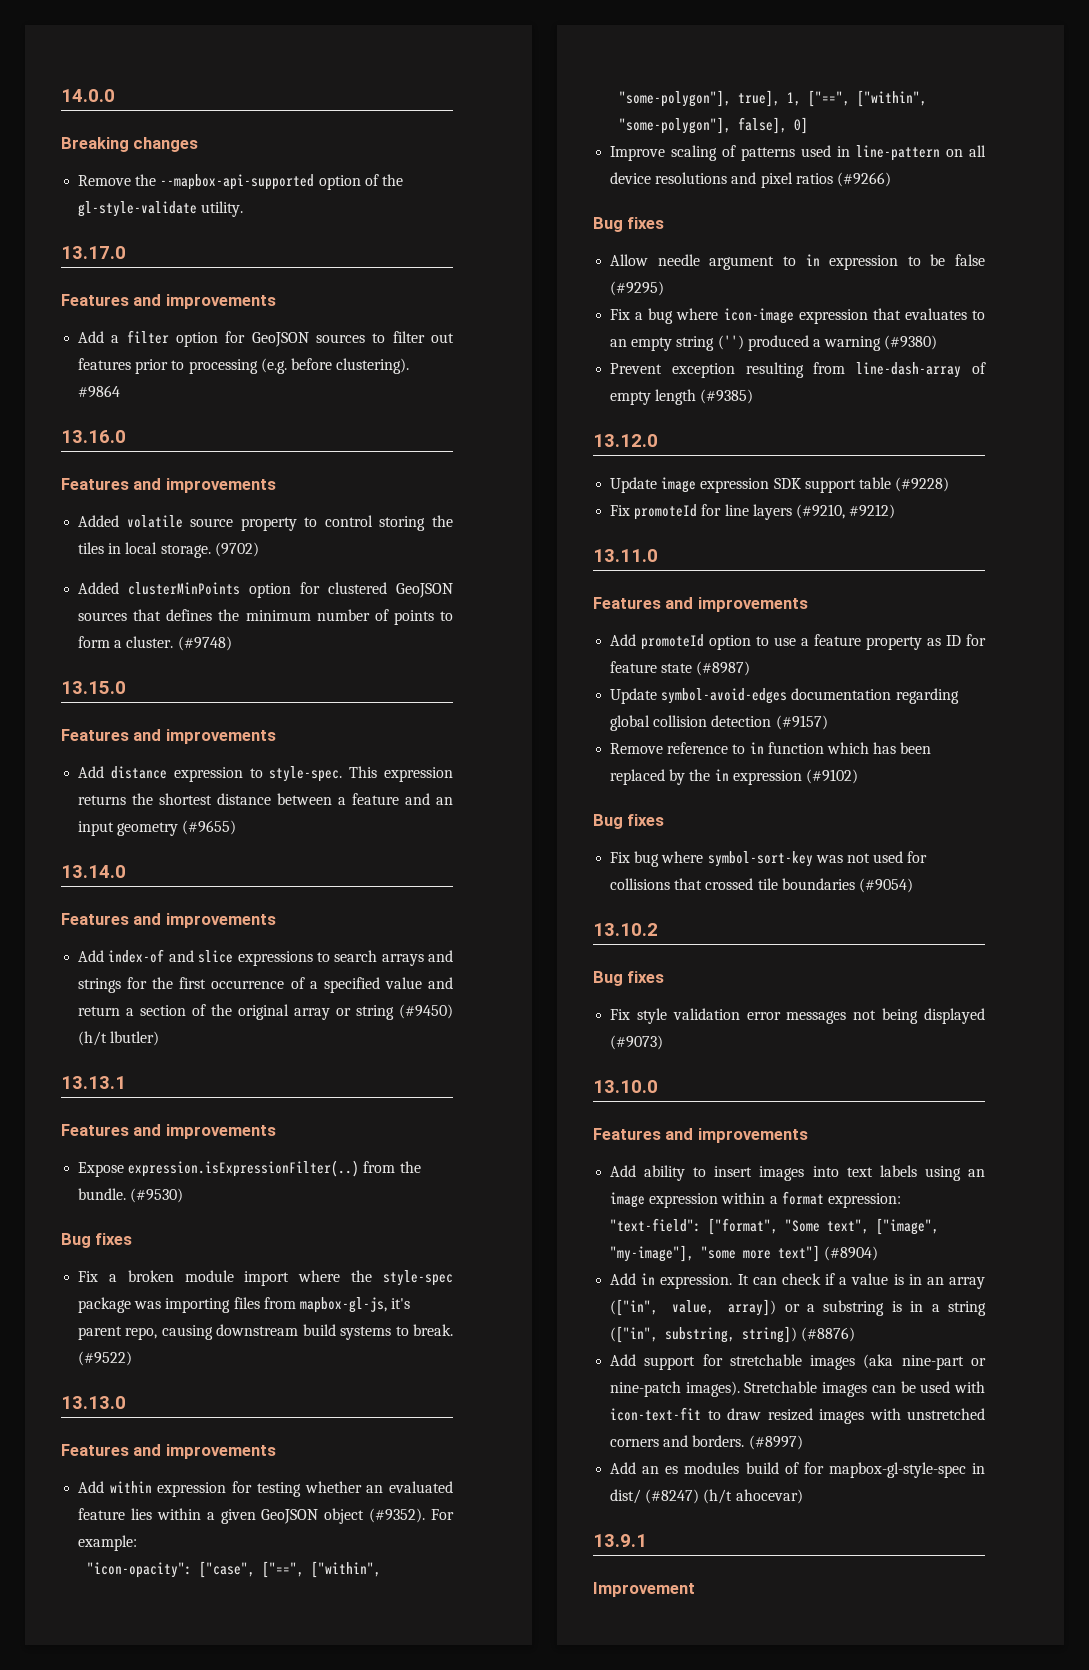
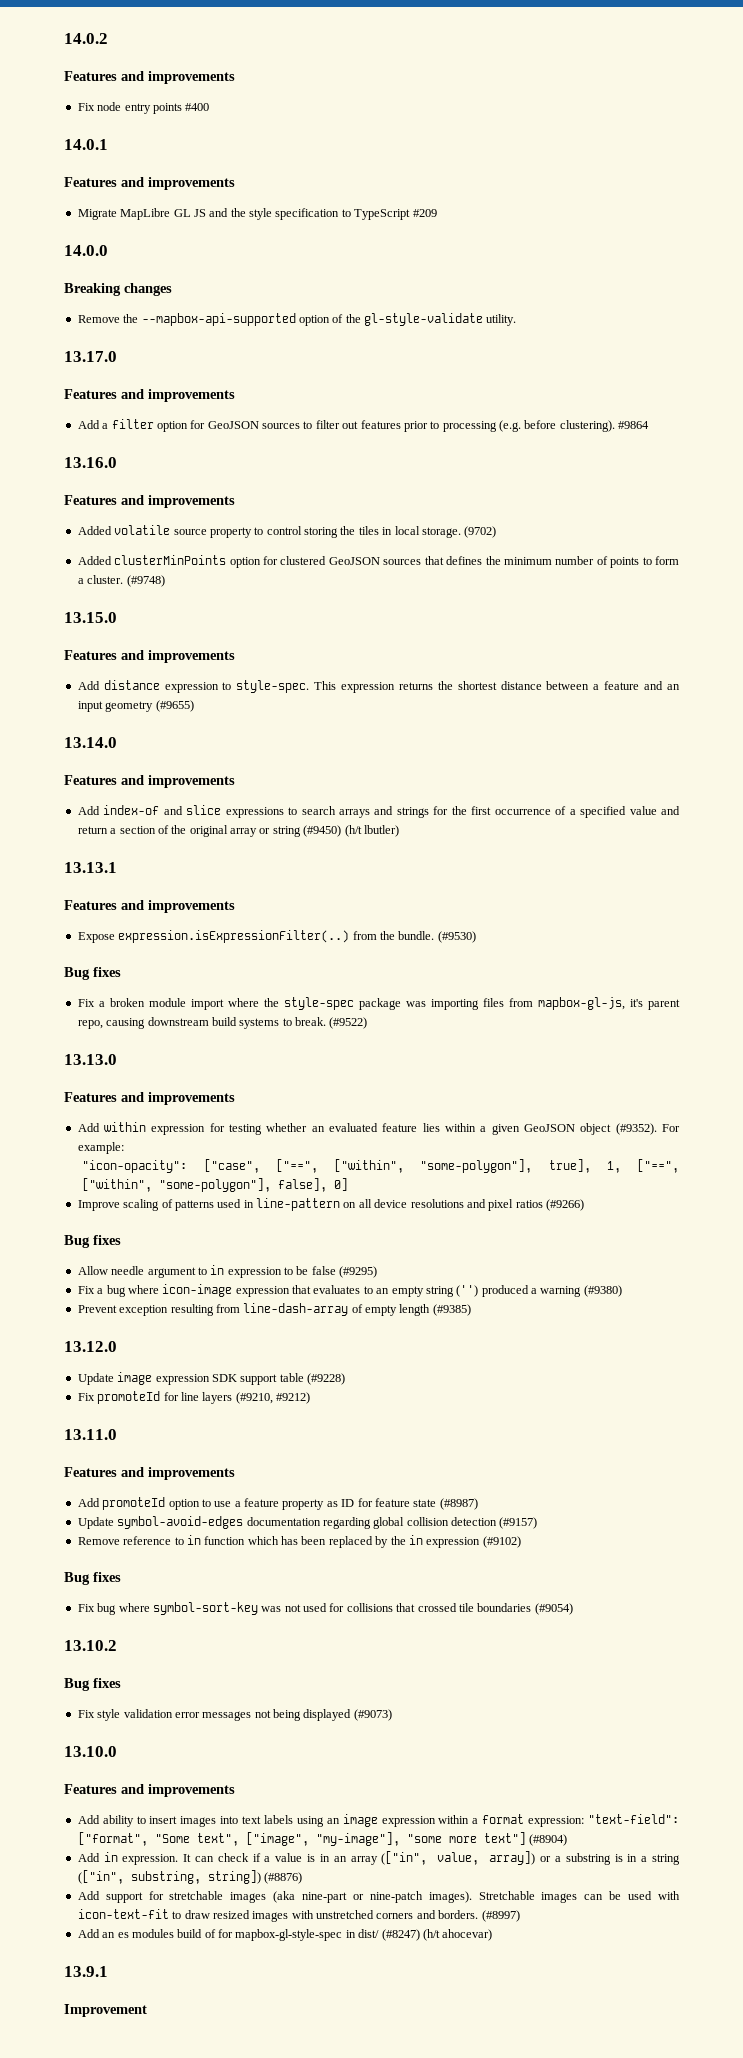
(61, 95) none -> [64,33,108,44] [64,71,235,84] [77,102,210,114] [64,139,108,150] [64,177,235,190] [77,208,437,220] 14.0.2 // Features and improvements // Fix node entry points #400 // 14.0.1 // Features and improvements // Migrate MapLibre GL JS and the style specification to TypeScript #209 //

